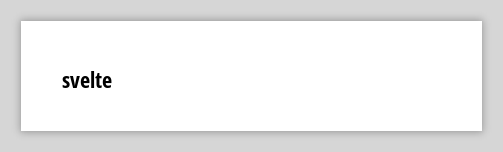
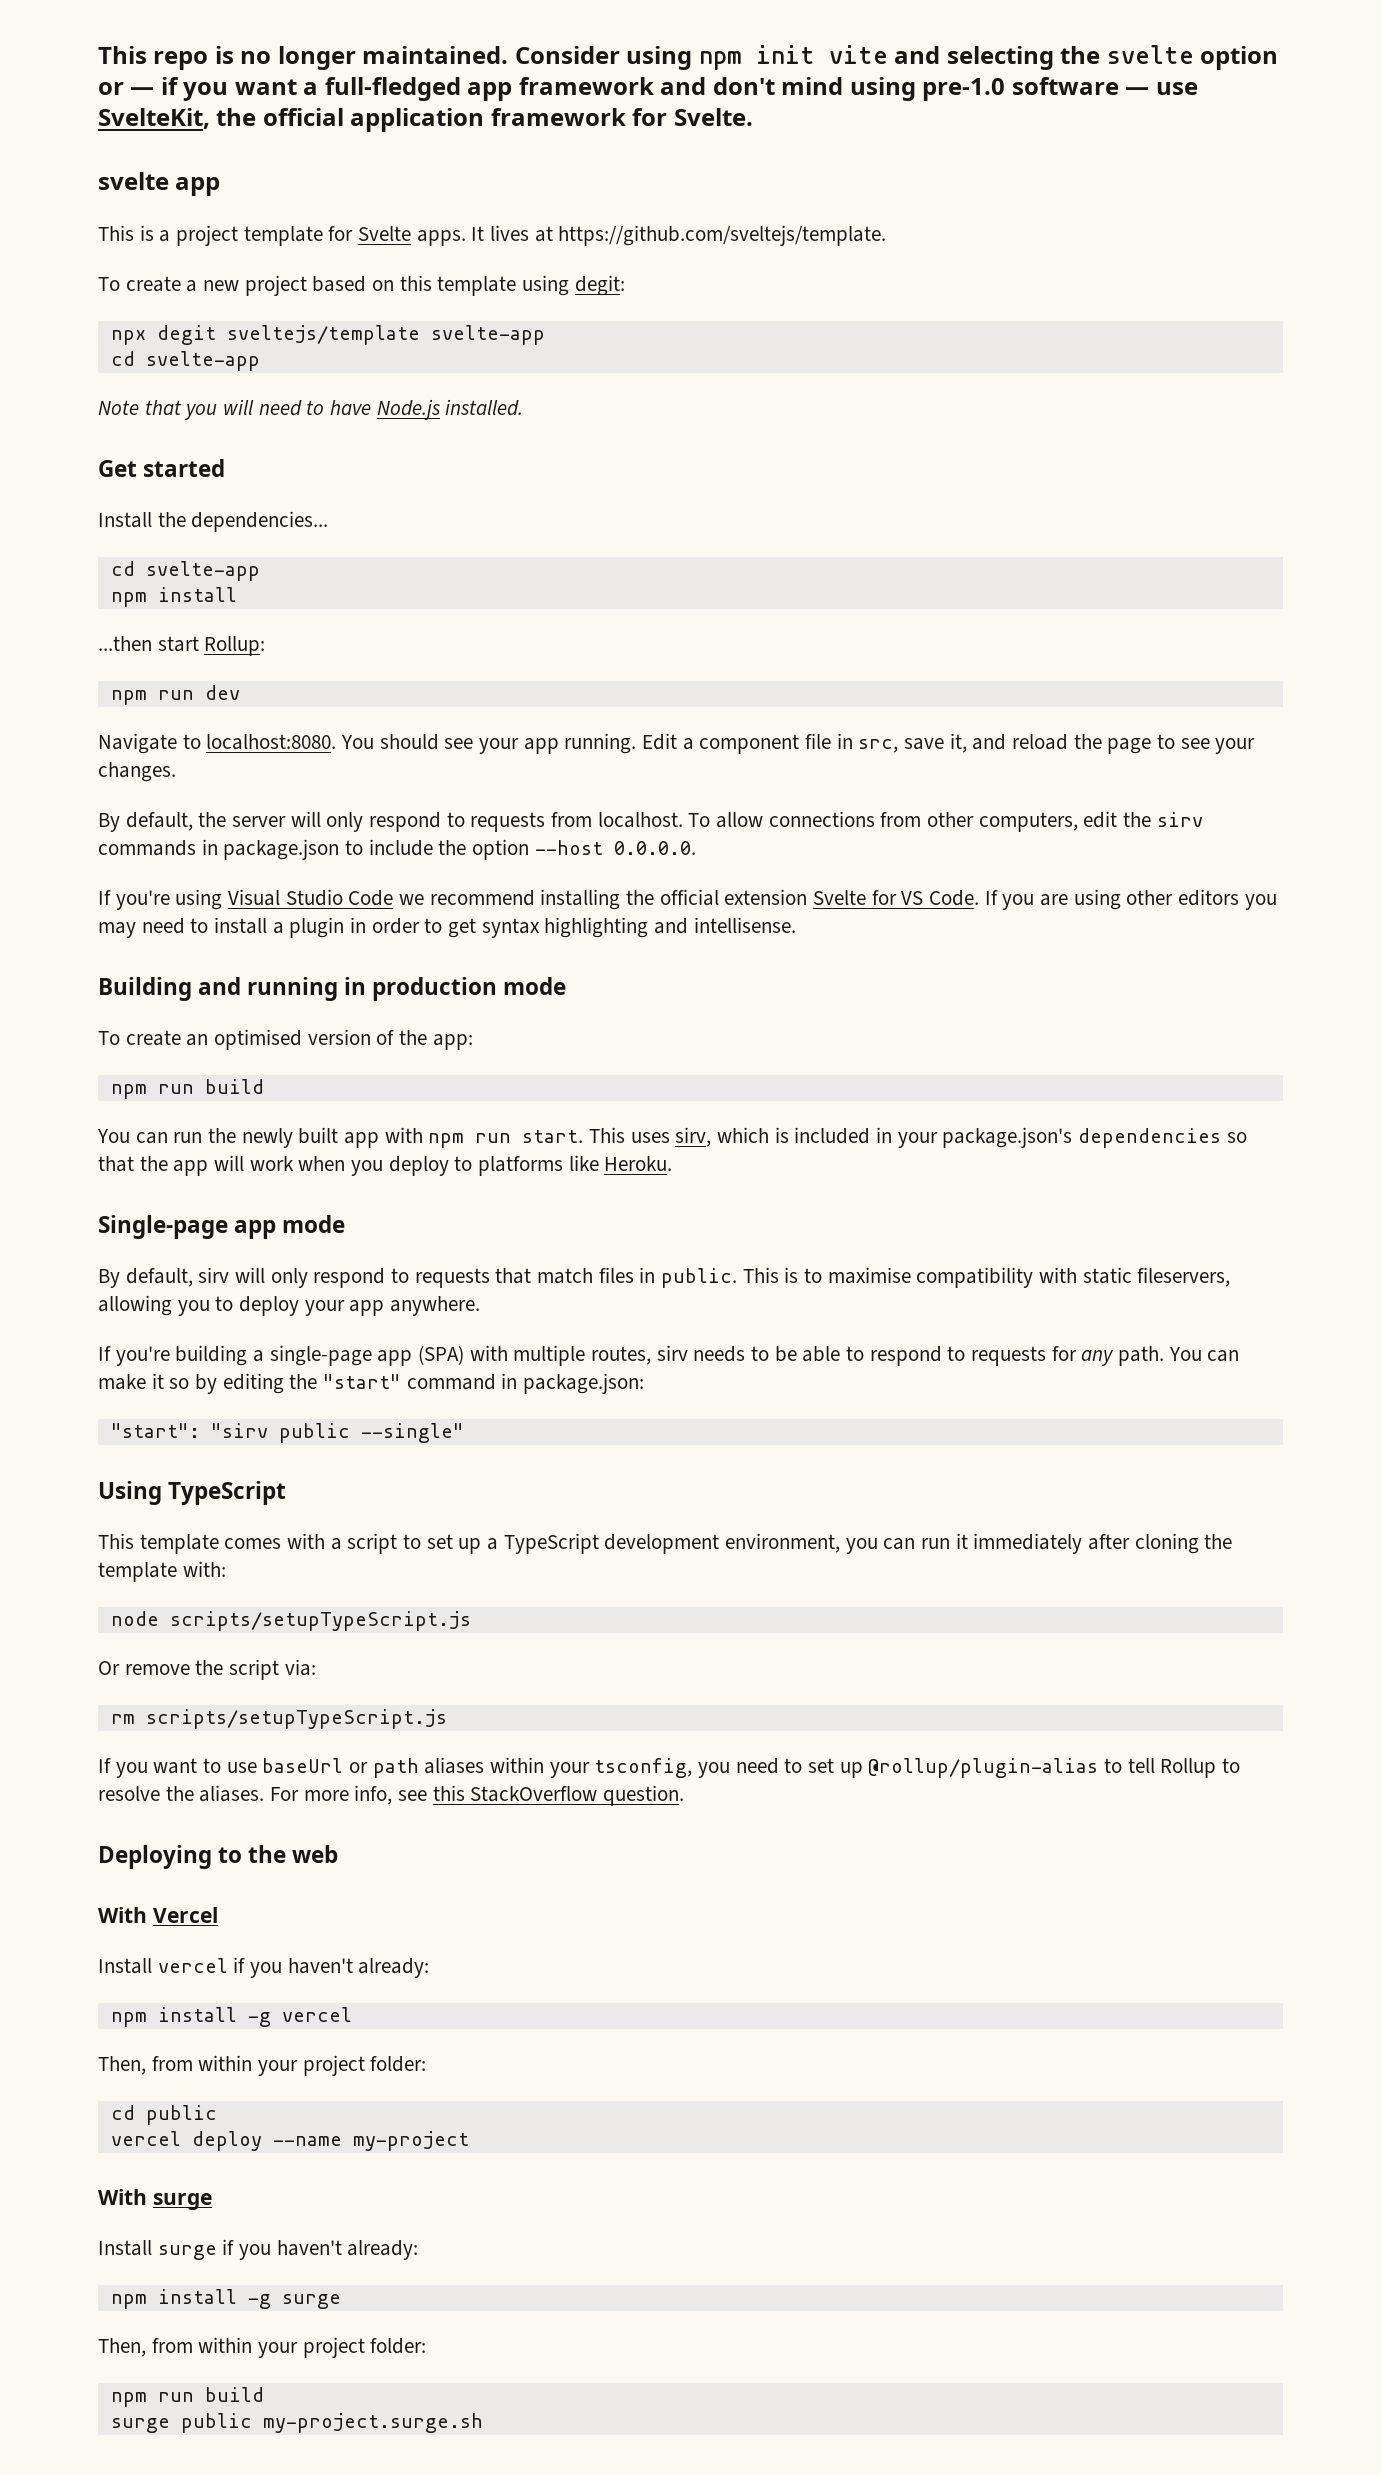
[62,71,112,88] svelte -> [98,45,1279,70] [98,77,1198,101] [98,108,753,132] [98,172,221,196] [98,225,887,246] [98,275,625,296] [110,325,545,345] [110,351,260,371] [98,399,524,420] [98,459,226,477] [98,511,329,532] [110,561,260,581] [110,587,237,607] [98,636,266,656] [110,685,240,705] [98,733,1256,754] [98,762,176,782] [98,811,1203,832] [98,839,696,860] [98,889,1277,910] [98,917,796,938] [98,977,567,1001] [98,1029,473,1050] [110,1079,264,1099] [97,1127,1247,1148] [98,1155,673,1176] [98,1215,346,1239] [98,1267,1231,1288] [98,1295,481,1316] [98,1345,1240,1366] [98,1373,645,1394] [110,1423,464,1443] [98,1481,287,1505] [98,1533,1233,1554] [98,1561,226,1582] [110,1611,471,1631] [98,1659,316,1680] [110,1709,447,1729] [98,1757,1241,1778] [98,1785,685,1806] [98,1845,339,1869] [98,1907,218,1923] [98,1957,430,1978] [110,2007,352,2027] [98,2055,427,2076] [110,2105,217,2125] [110,2131,469,2151] [98,2189,212,2210] [98,2239,419,2260] [110,2289,341,2309] [98,2337,427,2358] [110,2387,264,2407] [110,2413,483,2433] This repo is no longer maintained. Consider using npm init vite and selecting the svelte option or — if you want a full-fledged app framework and don't mind using pre-1.0 software — use SvelteKit, the official application framework for Svelte. // svelte app // This is a project template for Svelte apps. It lives at https://github.com/sveltejs/template. // To create a new project based on this template using degit: // npx degit sveltejs/template svelte-app // cd svelte-app // Note that you will need to have Node.js installed. // Get started // Install the dependencies... // cd svelte-app // npm install // ...then start Rollup: // npm run dev // Navigate to localhost:8080. You should see your app running. Edit a component file in src, save it, and reload the page to see your changes. // By default, the server will only respond to requests from localhost. To allow connections from other computers, edit the sirv commands in package.json to include the option --host 0.0.0.0. // If you're using Visual Studio Code we recommend installing the official extension Svelte for VS Code. If you are using other editors you may need to install a plugin in order to get syntax highlighting and intellisense. // Building and running in production mode // To create an optimised version of the app: // npm run build // You can run the newly built app with npm run start. This uses sirv, which is included in your package.json's dependencies so that the app will work when you deploy to platforms like Heroku. // Single-page app mode // By default, sirv will only respond to requests that match files in public. This is to maximise compatibility with static fileservers, allowing you to deploy your app anywhere. // If you're building a single-page app (SPA) with multiple routes, sirv needs to be able to respond to requests for any path. You can make it so by editing the "start" command in package.json: // "start": "sirv public --single" // Using TypeScript // This template comes with a script to set up a TypeScript development environment, you can run it immediately after cloning the template with: // node scripts/setupTypeScript.js // Or remove the script via: // rm scripts/setupTypeScript.js // If you want to use baseUrl or path aliases within your tsconfig, you need to set up @rollup/plugin-alias to tell Rollup to resolve the aliases. For more info, see this StackOverflow question. // Deploying to the web // With Vercel // Install vercel if you haven't already: // npm install -g vercel // Then, from within your project folder: // cd public // vercel deploy --name my-project // With surge // Install surge if you haven't already: // npm install -g surge // Then, from within your project folder: // npm run build // surge public my-project.surge.sh

